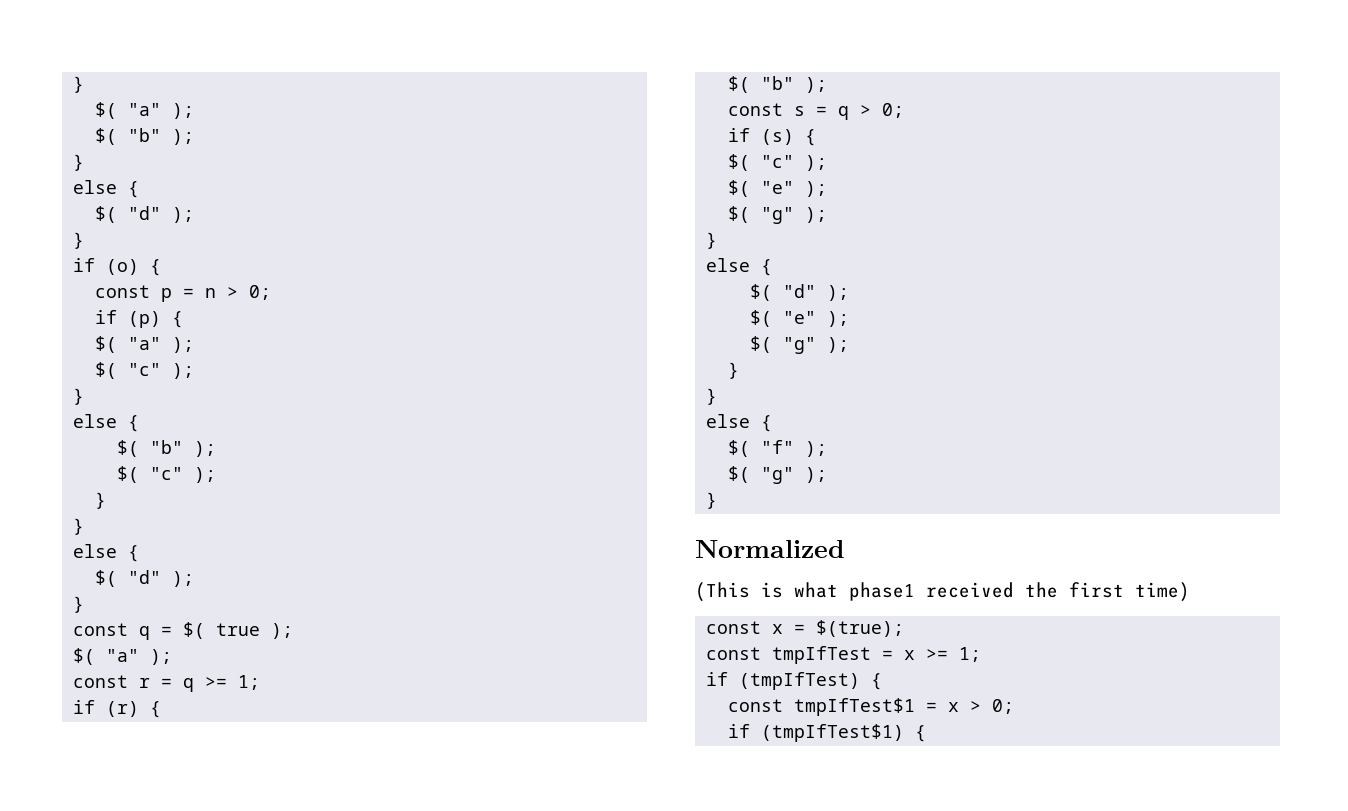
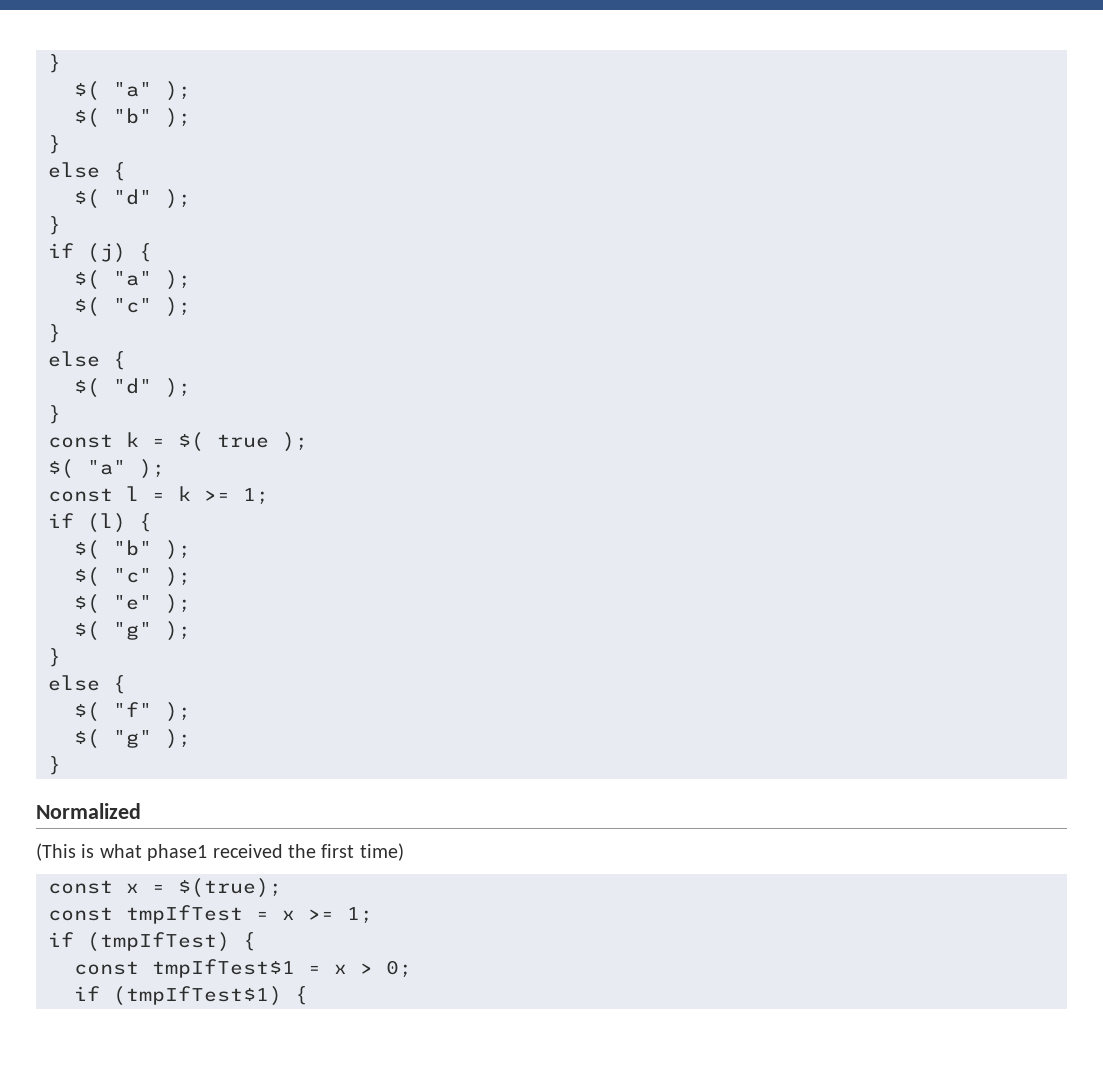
[106,259,162,276] [95,285,272,302] [95,310,162,328] (o) { // const p = n > 0; // if (p) -> [87,243,126,263] (j)
[117,440,217,457] [117,466,217,483] [95,492,107,509] [73,518,85,535] [73,544,140,562] // $( "b" ); // $( "c" ); // } // } // else { -> (126, 360) none
[139,626,151,640] q -> [126,432,139,447] k
[139,675,261,692] [73,700,162,718] [728,76,828,93] [728,103,905,120] [728,128,817,146] r = q >= 1; // if (r) { // $( "b" ); // const s = q > 0; // if (s) { -> [126,486,269,505] [48,513,152,533] [74,540,191,560] l = k >= 1; // if (l) { // $( "b" );
[750,284,850,301] [750,310,850,327] [750,336,850,354] [728,362,740,379] [706,388,718,405] [706,414,773,432] // $( "d" ); // $( "e" ); // $( "g" ); // } // } // else { -> (126, 684) none

